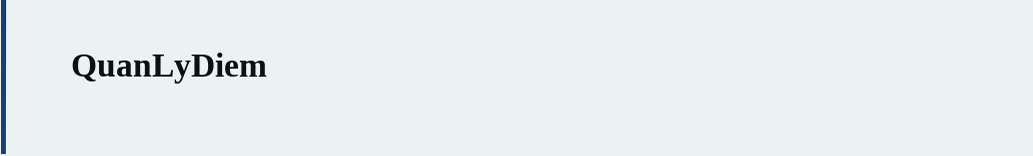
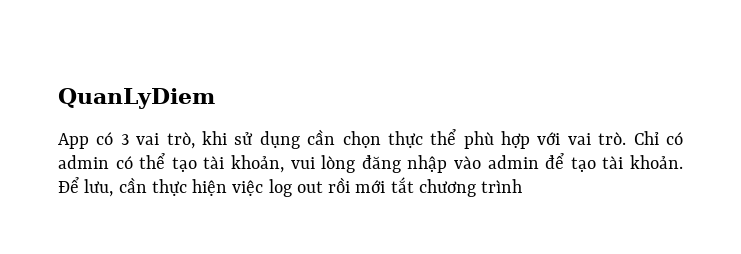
(268, 68) none -> [58,129,684,149] [58,153,684,173] [58,177,523,197] // App có 3 vai trò, khi sử dụng cần chọn thực thể phù hợp với vai trò. Chỉ có admin có thể tạo tài khoản, vui lòng đăng nhập vào admin để tạo tài khoản. Để lưu, cần thực hiện việc log out rồi mới tắt chương trình

